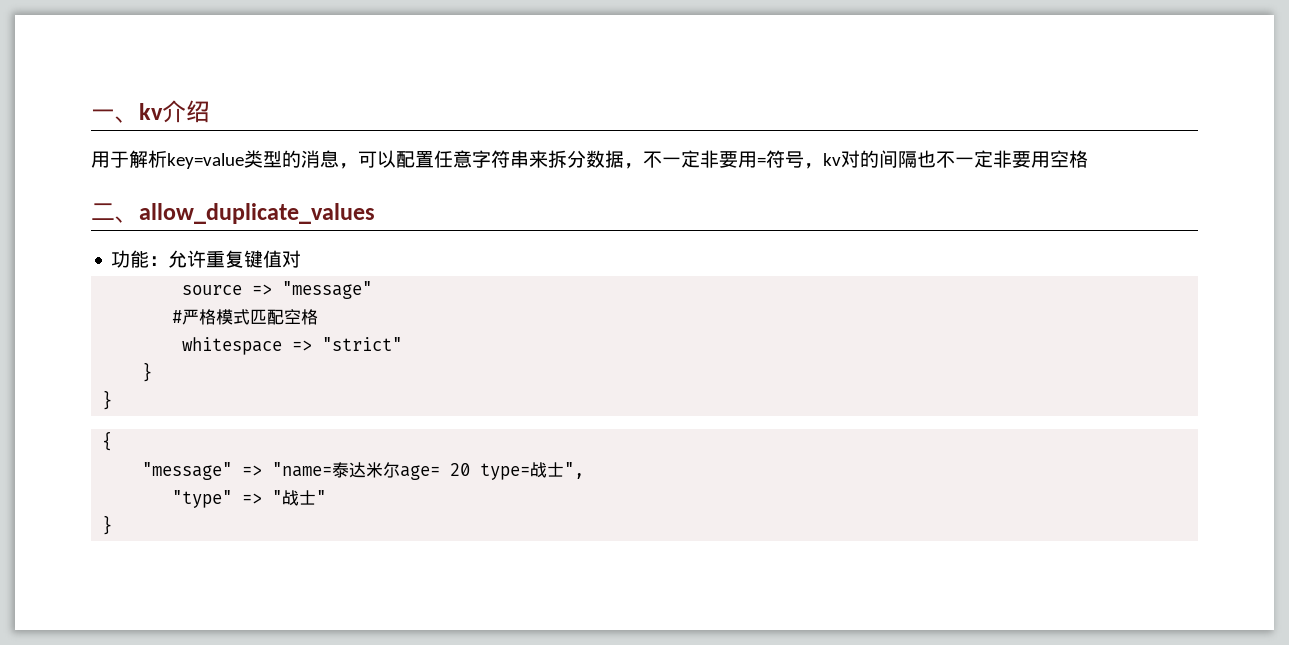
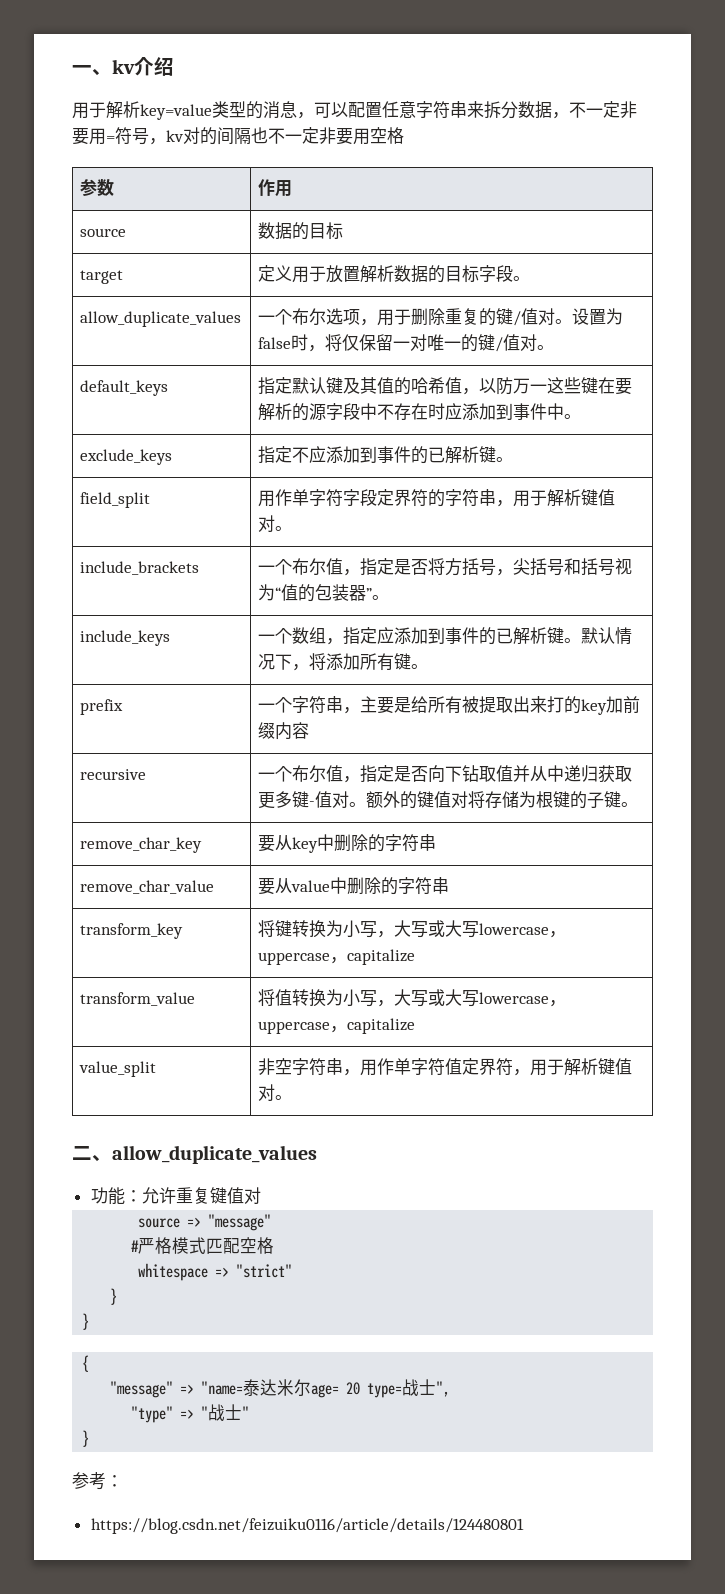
(1088, 159) none -> [80,179,115,196] [258,179,293,197] [80,228,127,237] [258,222,344,240] [80,270,124,284] [258,265,531,283] [80,311,242,327] [258,308,624,326] [258,334,555,352] [80,380,169,396] [258,377,633,395] [258,403,582,421] [80,449,173,465] [258,446,514,464] [80,492,151,508] [258,489,616,507] [258,515,293,532] [80,561,200,575] [258,558,633,576] [258,584,390,602] [80,630,171,646] [258,627,633,645] [258,653,429,671] [80,699,124,715] [258,696,641,715] [258,722,310,740] [80,769,147,780] [258,765,633,783] [258,791,639,809] [80,837,203,853] [258,834,437,853] [80,880,215,894] [258,877,450,895] [80,923,184,939] [258,920,567,938] [258,949,416,965] [80,992,196,1006] [258,989,567,1007] [258,1018,416,1034] [79,1061,157,1077] [258,1058,633,1076] [258,1084,293,1101] // 参数 | 作用 // source | 数据的目标 // target | 定义用于放置解析数据的目标字段。 // allow_duplicate_values | 一个布尔选项，用于删除重复的键/值对。设置为false时，将仅保留一对唯一的键/值对。 // default_keys | 指定默认键及其值的哈希值，以防万一这些键在要解析的源字段中不存在时应添加到事件中。 // exclude_keys | 指定不应添加到事件的已解析键。 // field_split | 用作单字符字段定界符的字符串，用于解析键值对。 // include_brackets | 一个布尔值，指定是否将方括号，尖括号和括号视为“值的包装器”。 // include_keys | 一个数组，指定应添加到事件的已解析键。默认情况下，将添加所有键。 // prefix | 一个字符串，主要是给所有被提取出来打的key加前缀内容 // recursive | 一个布尔值，指定是否向下钻取值并从中递归获取更多键-值对。额外的键值对将存储为根键的子键。 // remove_char_key | 要从key中删除的字符串 // remove_char_value | 要从value中删除的字符串 // transform_key | 将键转换为小写，大写或大写lowercase，uppercase，capitalize // transform_value | 将值转换为小写，大写或大写lowercase，uppercase，capitalize // value_split | 非空字符串，用作单字符值定界符，用于解析键值对。
(113, 525) none -> [72,1472,123,1490] [90,1518,524,1534] // 参考： // https://blog.csdn.net/feizuiku0116/article/details/124480801

